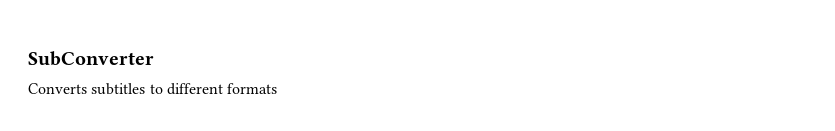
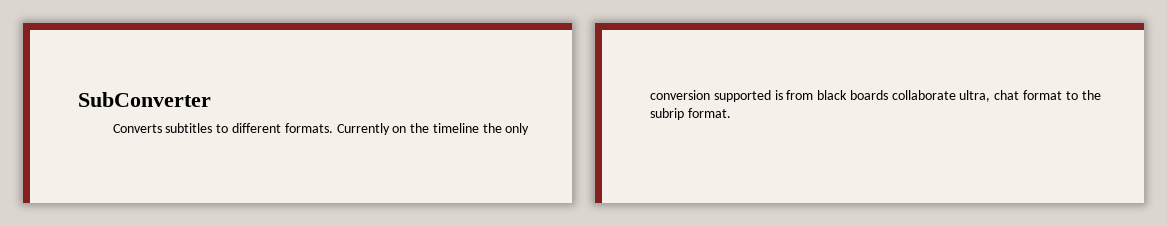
[227,83,278,94] formats -> [284,123,530,135] [650,90,1101,102] [650,108,731,120] formats. Currently on the timeline the only conversion supported is from black boards collaborate ultra, chat format to the subrip format.

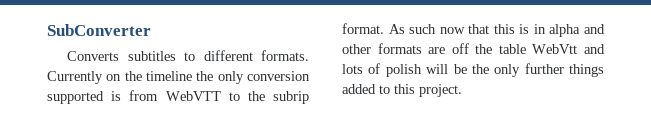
[817,90,1101,102] [650,108,731,120] black boards collaborate ultra, chat format to the subrip format. -> [165,91,309,104] [342,23,605,37] [342,43,605,54] [342,63,604,77] [342,84,462,97] WebVTT to the subrip format. As such now that this is in alpha and other formats are off the table WebVtt and lots of polish will be the only further things added to this project.

